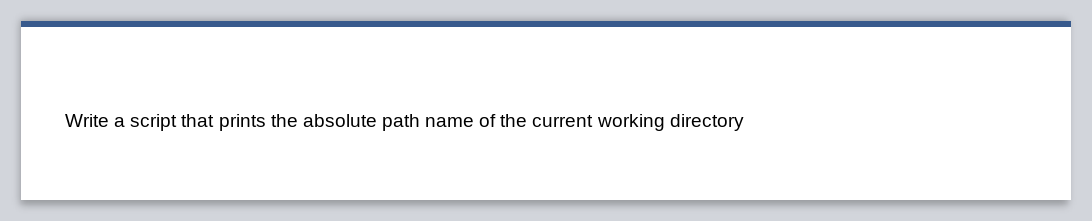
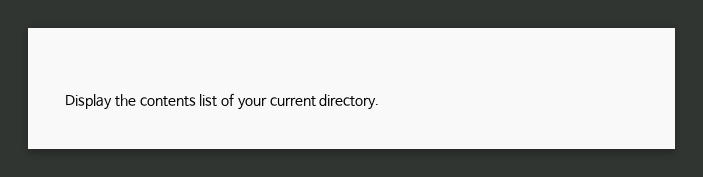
[65,114,744,131] Write a script that prints the absolute path name of the current working directory -> [65,93,380,110] Display the contents list of your current directory.

